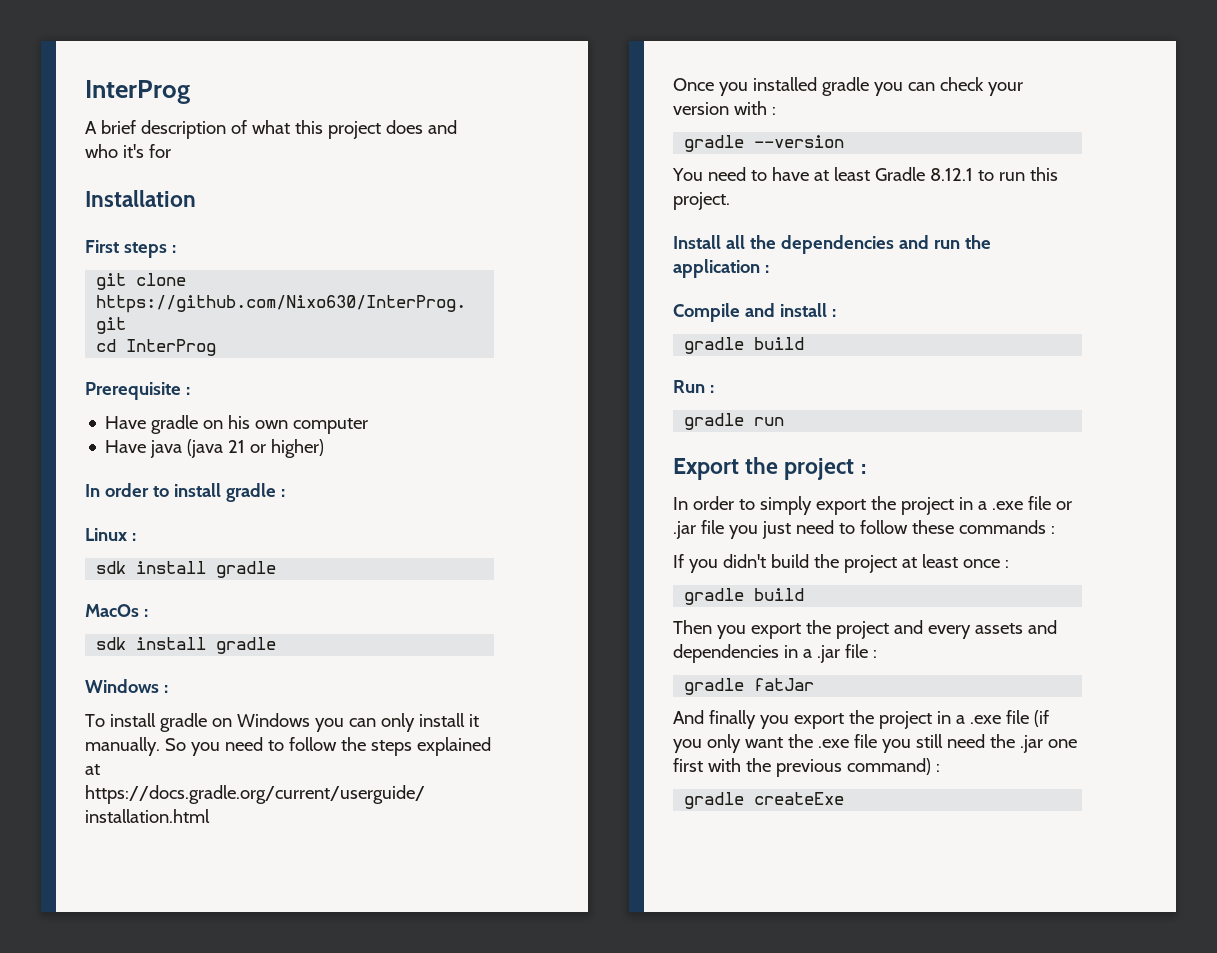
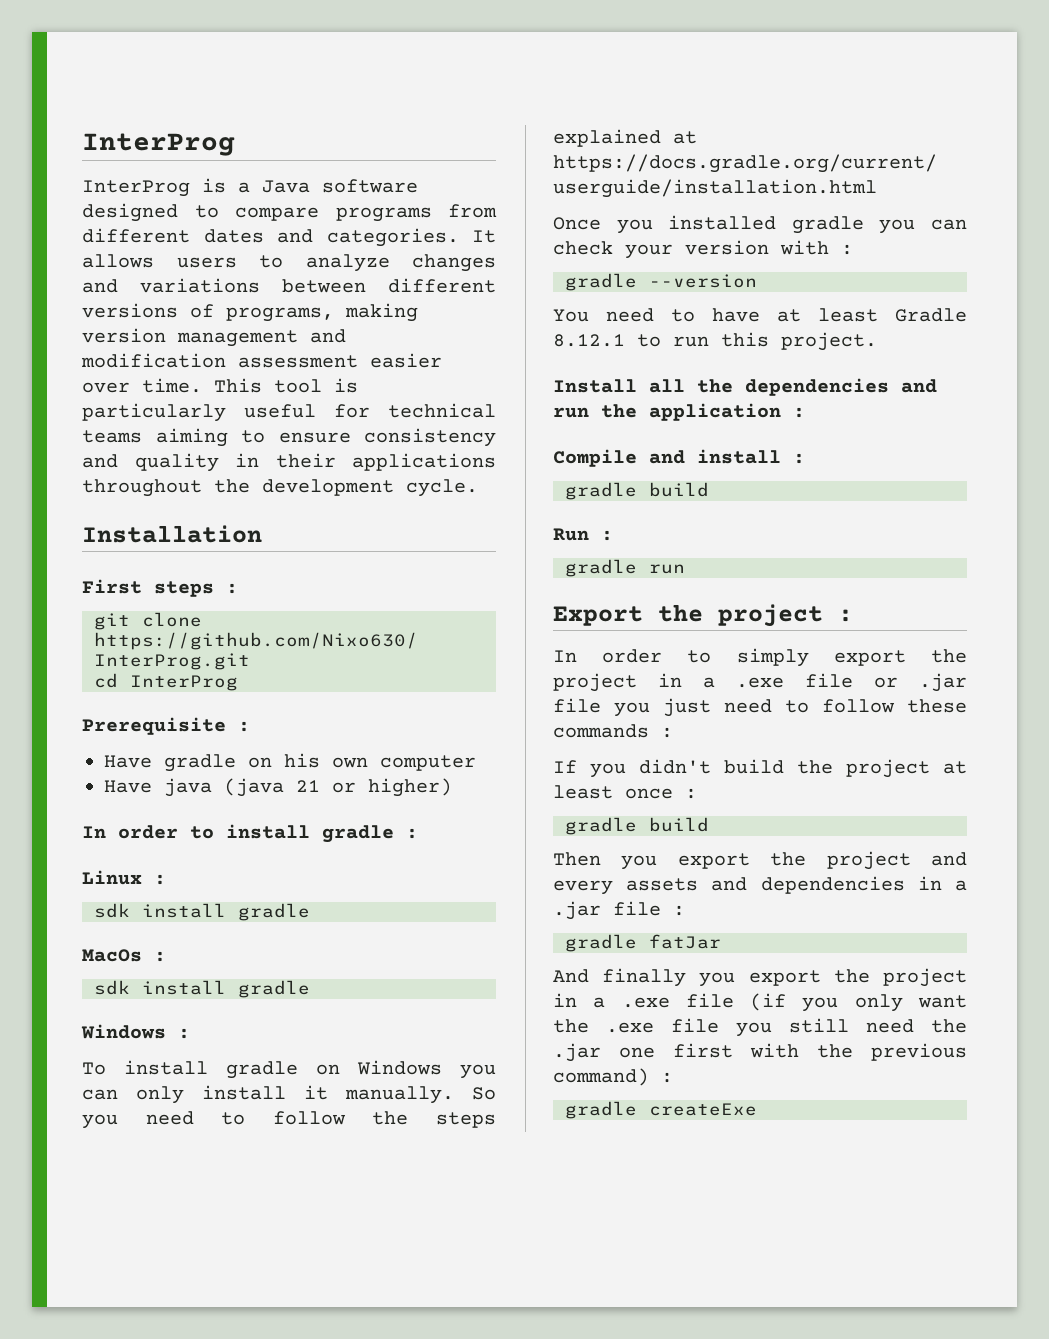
[85,80,190,104] [85,120,457,139] [85,144,171,158] InterProg // A brief description of what this project does and who it's for -> [82,133,235,156] [82,178,418,197] [82,203,497,222] [82,228,496,247] [82,254,496,272] [82,278,496,293] [82,303,418,322] [82,328,346,347] [81,353,442,368] [82,378,358,393] [82,403,496,422] [82,428,496,447] [82,453,496,472] [82,479,478,497] InterProg // InterProg is a Java software designed to compare programs from different dates and categories. It allows users to analyze changes and variations between different versions of programs, making version management and modification assessment easier over time. This tool is particularly useful for technical teams aiming to ensure consistency and quality in their applications throughout the development cycle.

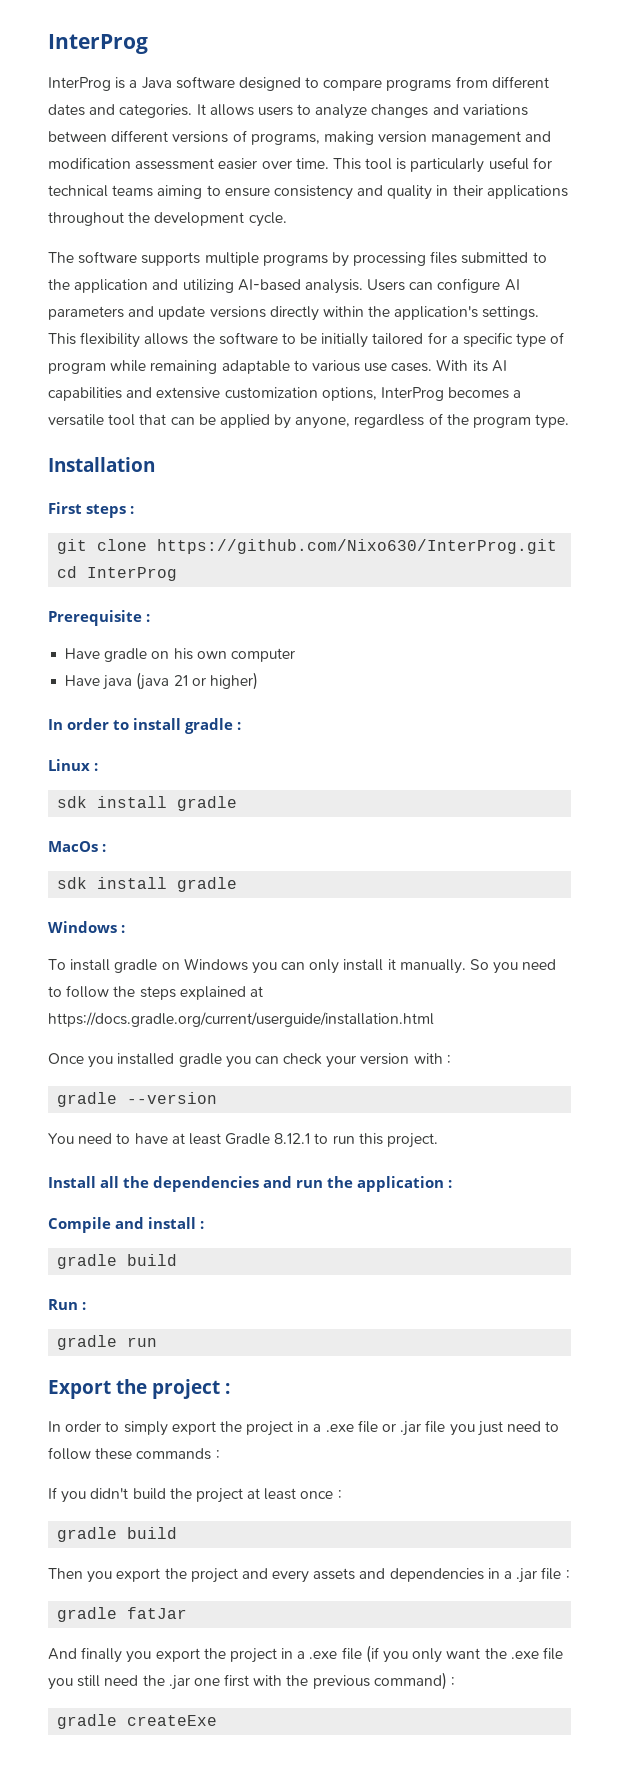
(478, 488) none -> [48,251,547,267] [48,278,520,294] [48,306,540,321] [48,332,565,348] [48,359,507,374] [48,387,522,401] [48,413,570,429] // The software supports multiple programs by processing files submitted to the application and utilizing AI-based analysis. Users can configure AI parameters and update versions directly within the application's settings. This flexibility allows the software to be initially tailored for a specific type of program while remaining adaptable to various use cases. With its AI capabilities and extensive customization options, InterProg becomes a versatile tool that can be applied by anyone, regardless of the program type.

